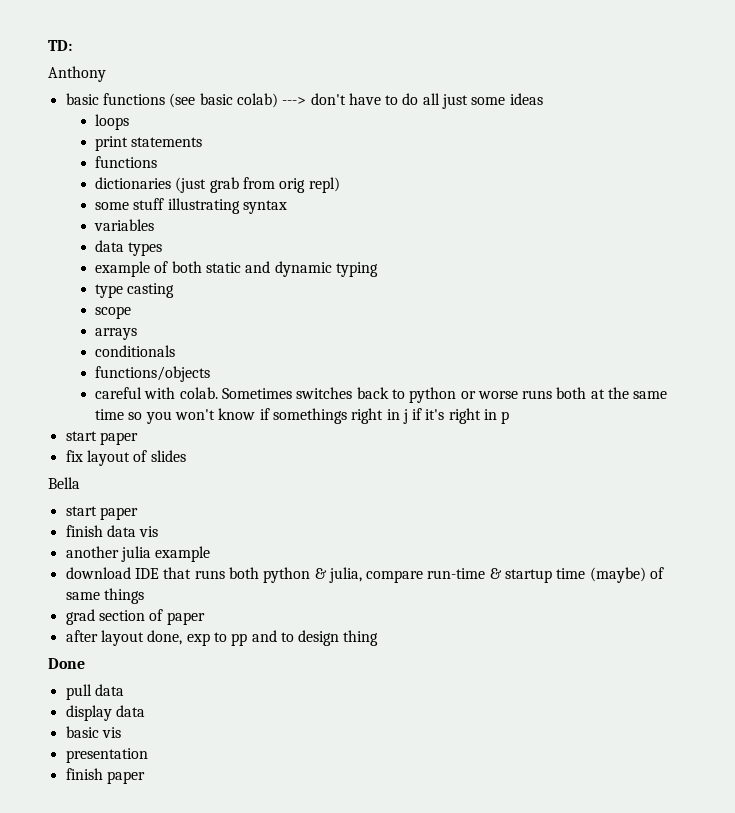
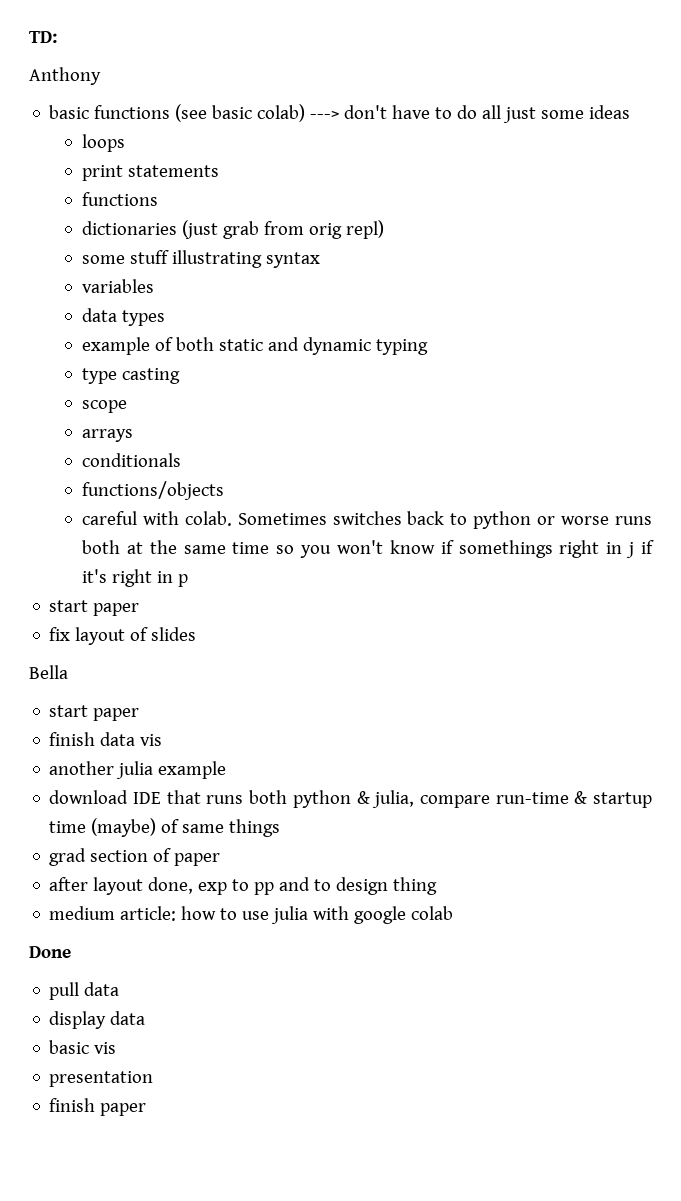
(379, 638) none -> [49,906,454,924] // medium article: how to use julia with google colab

